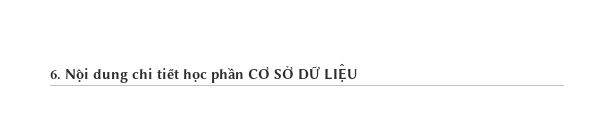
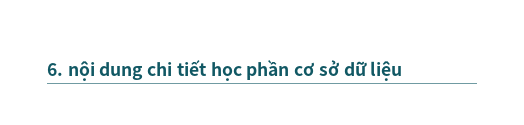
[65,68,89,83] Nội -> [67,61,95,81] nội
[248,63,357,83] CƠ SỞ DỮ LIỆU -> [294,60,403,81] cơ sở dữ liệu

